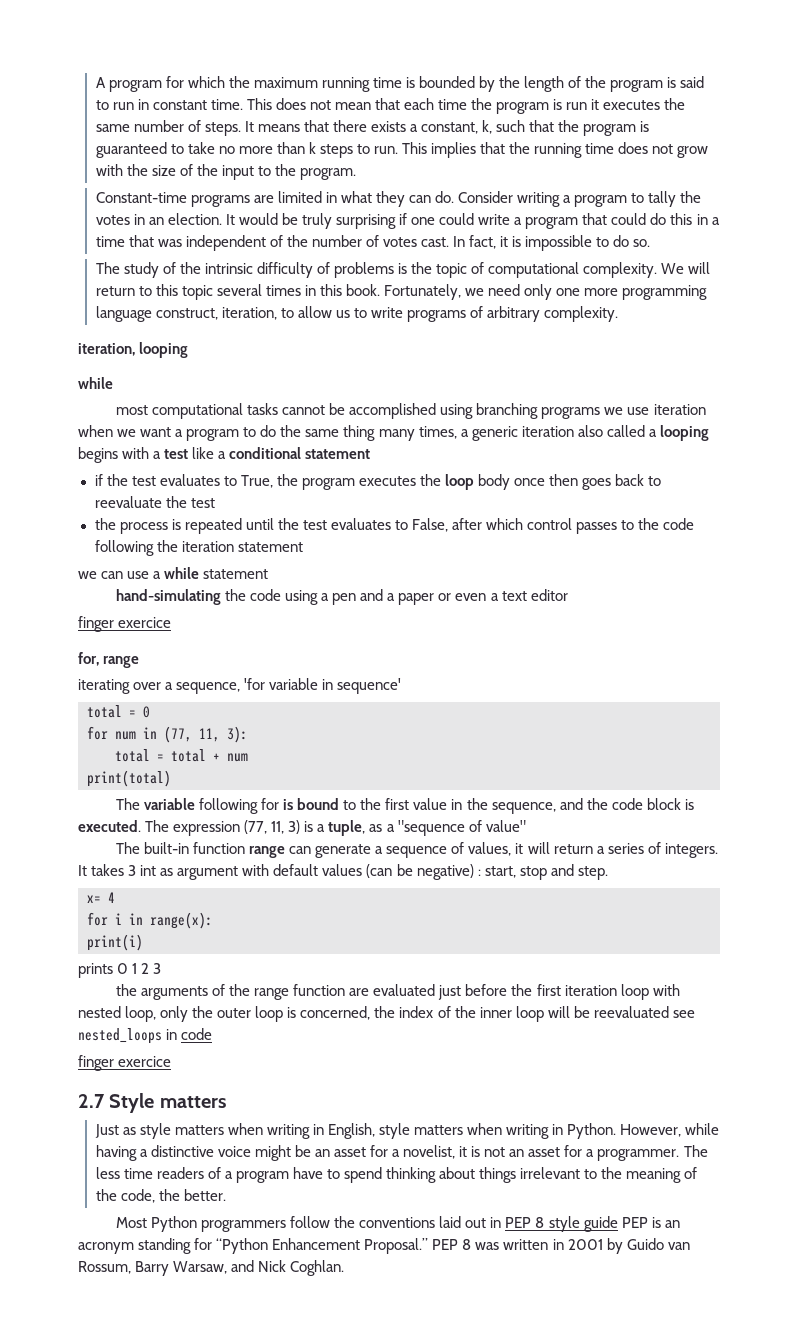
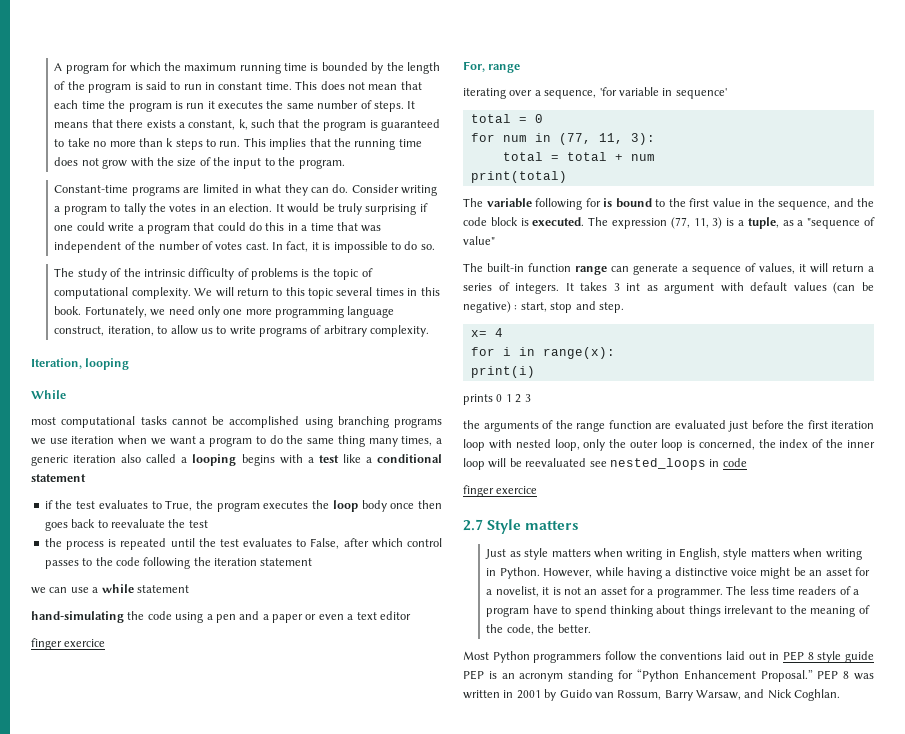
[78,343,135,356] iteration, -> [31,358,82,369] Iteration,
[78,377,113,389] while -> [31,390,66,399] While
[78,652,99,666] for, -> [463,61,485,72] For,

